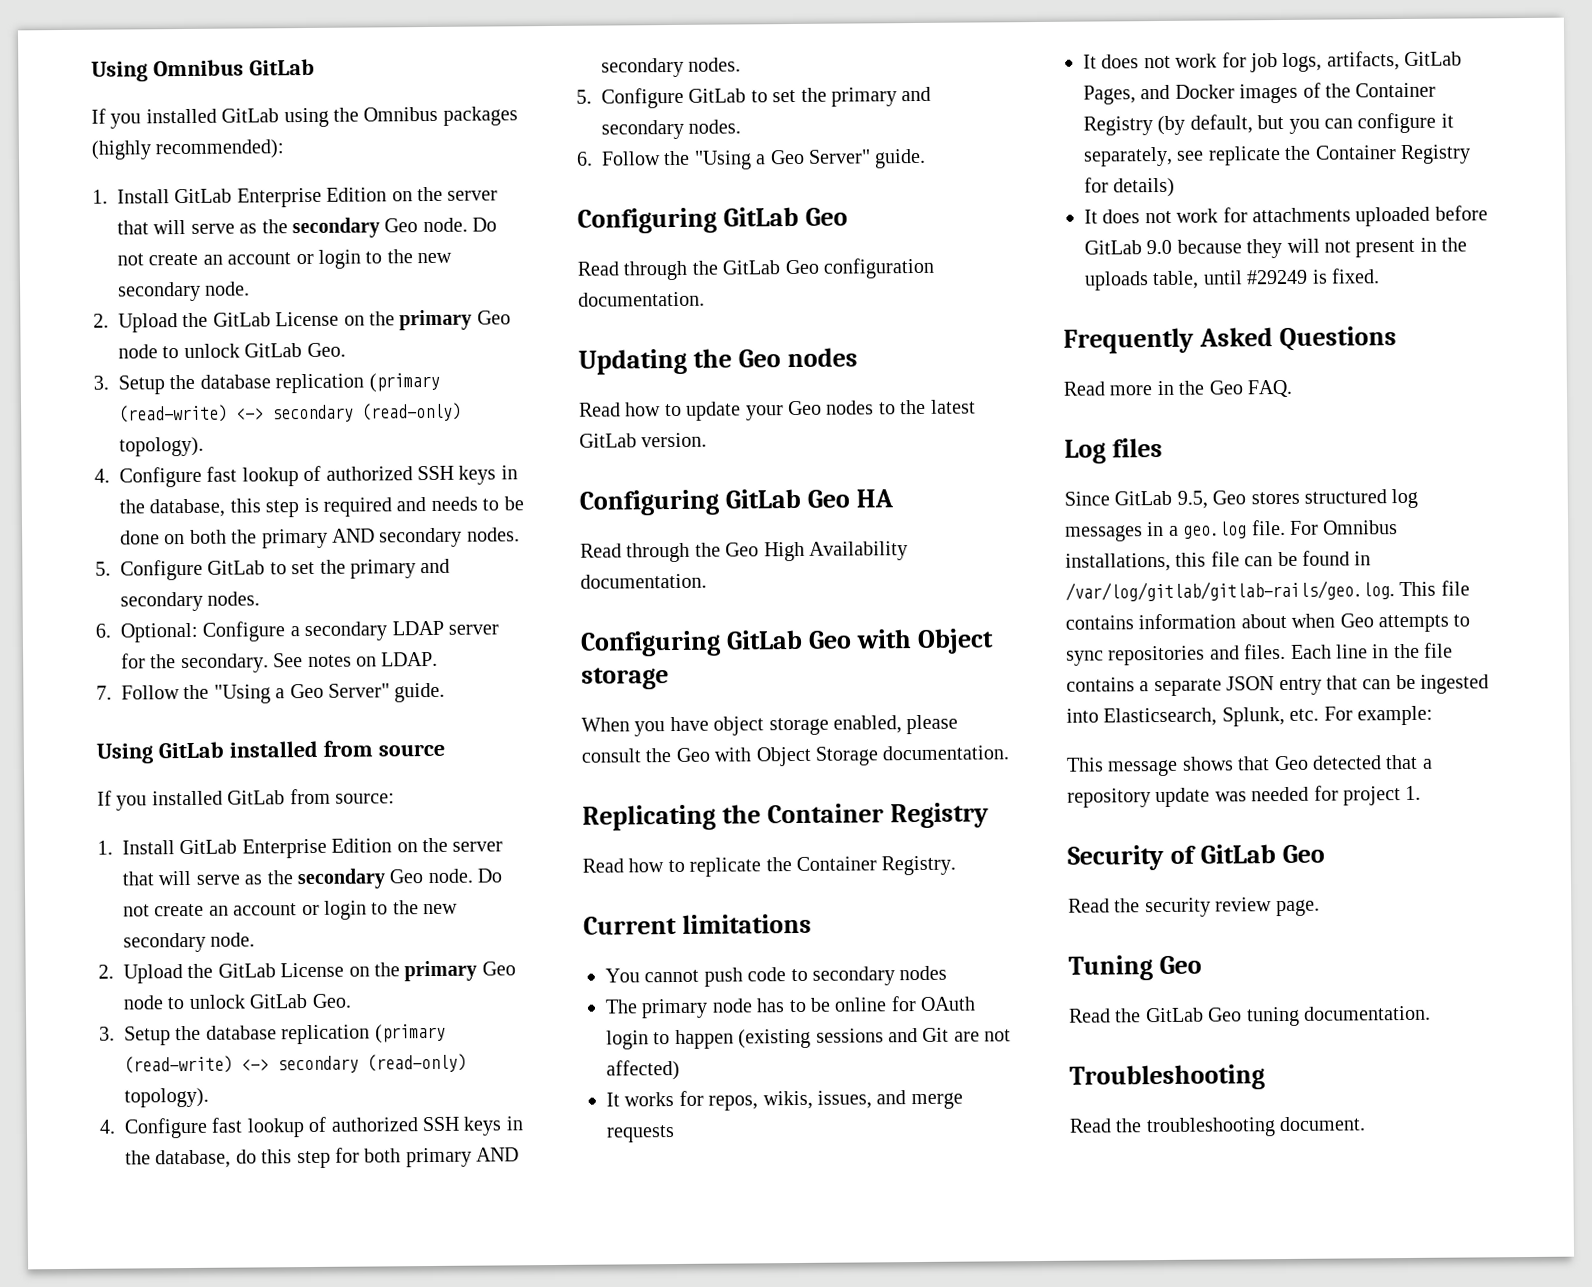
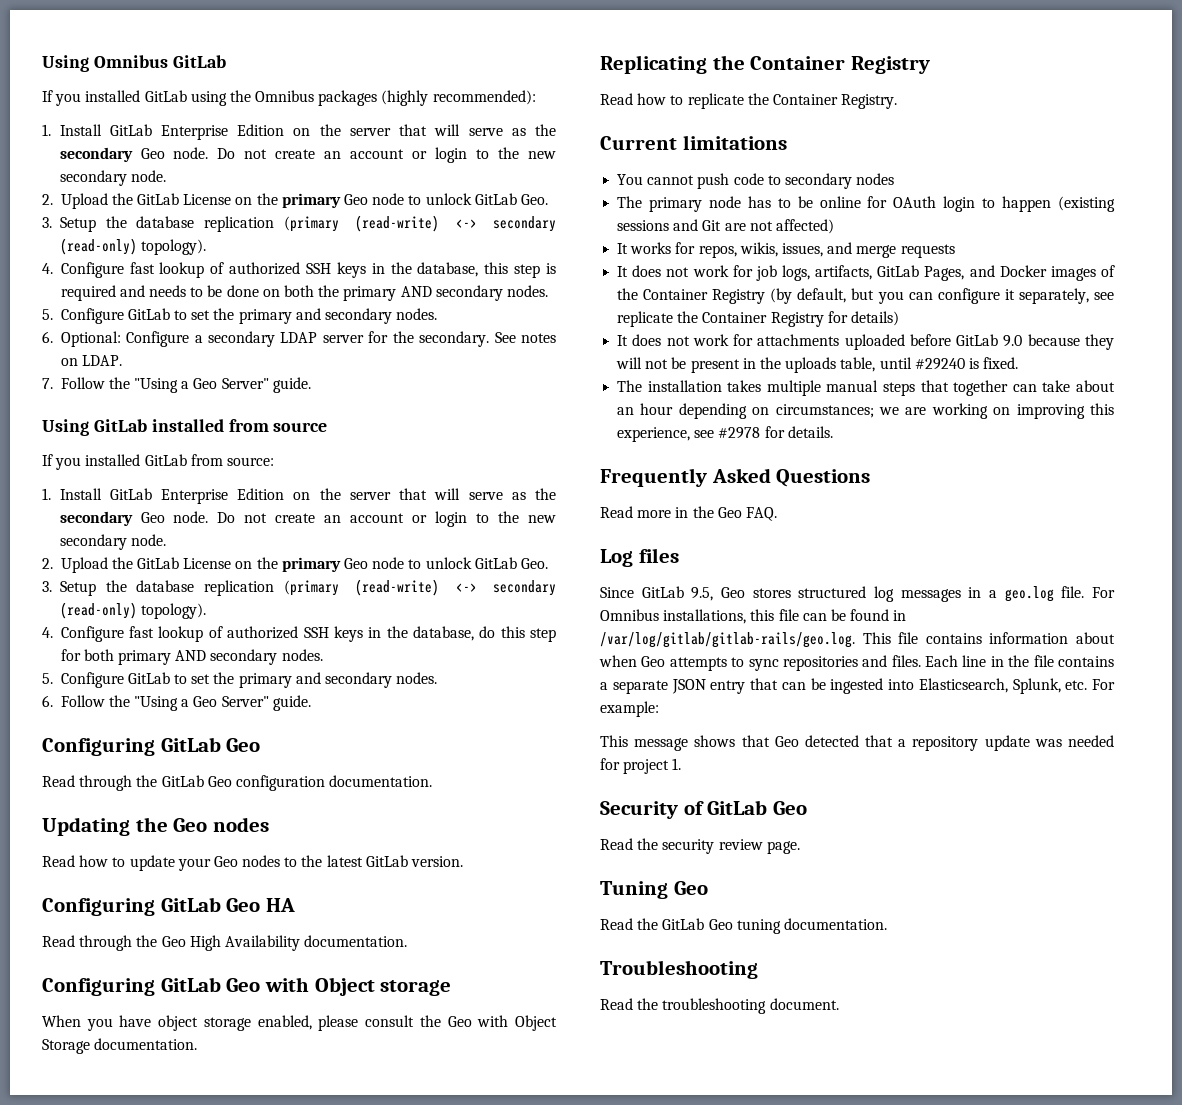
(1351, 246) none -> [671,357,687,369] be
[1246,269,1309,285] #29249 -> [914,358,965,370] #29240
(1380, 276) none -> [617,380,1115,396] [617,403,1114,419] [617,426,833,442] // The installation takes multiple manual steps that together can take about an hour depending on circumstances; we are working on improving this experience, see #2978 for details.

